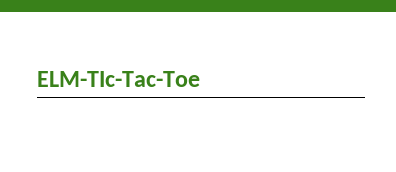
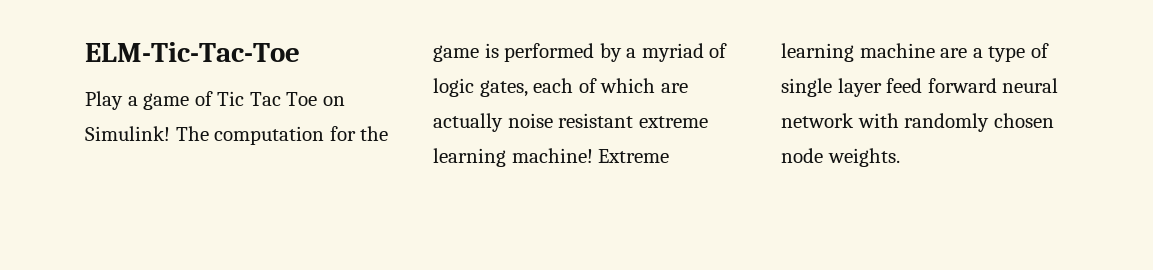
[37,71,200,87] ELM-TIc-Tac-Toe -> [85,42,300,62] [85,91,345,110] [85,126,389,145] [433,43,728,62] [433,78,688,97] [433,113,708,132] [433,148,670,167] [781,43,1049,62] [781,78,1059,97] [781,113,1054,132] [781,148,900,167] ELM-Tic-Tac-Toe // Play a game of Tic Tac Toe on Simulink! The computation for the game is performed by a myriad of logic gates, each of which are actually noise resistant extreme learning machine! Extreme learning machine are a type of single layer feed forward neural network with randomly chosen node weights.

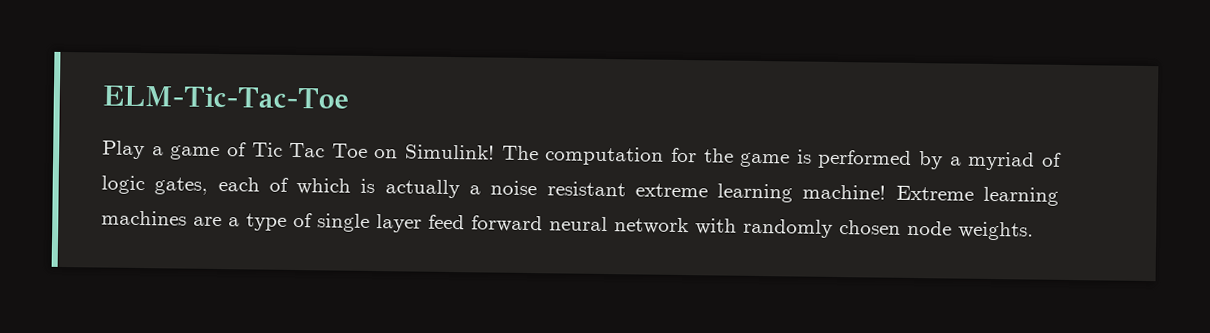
[660,83,688,93] [433,113,503,132] are actually -> [360,178,481,199] is actually a
[859,43,935,58] machine -> [101,210,187,226] machines

